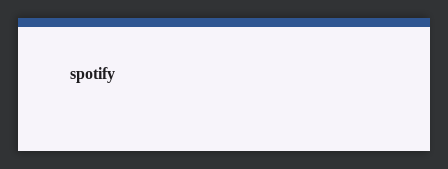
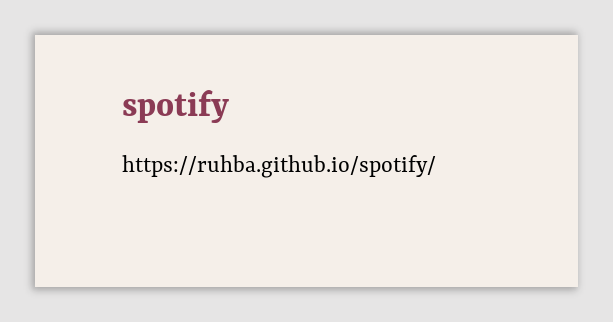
(115, 75) none -> [122,155,436,178] // https://ruhba.github.io/spotify/

